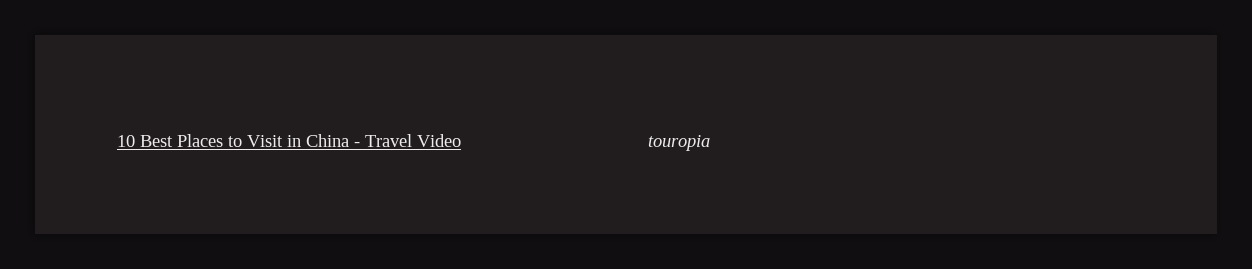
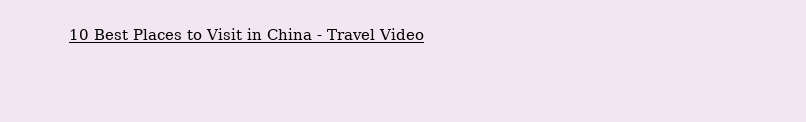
[648,135,710,151] // touropia -> (424, 34) none

